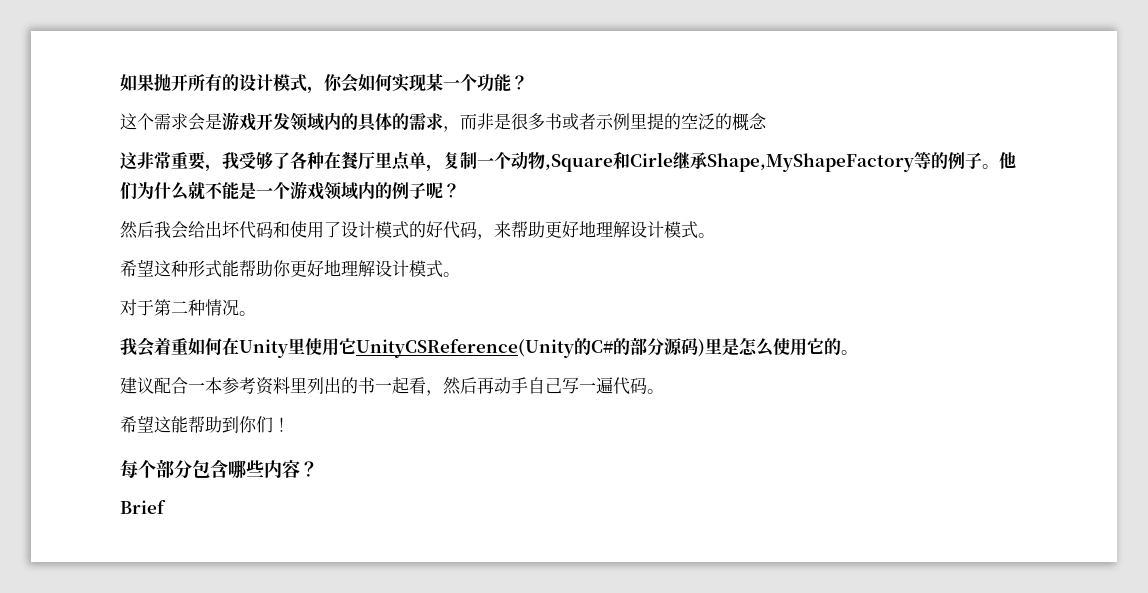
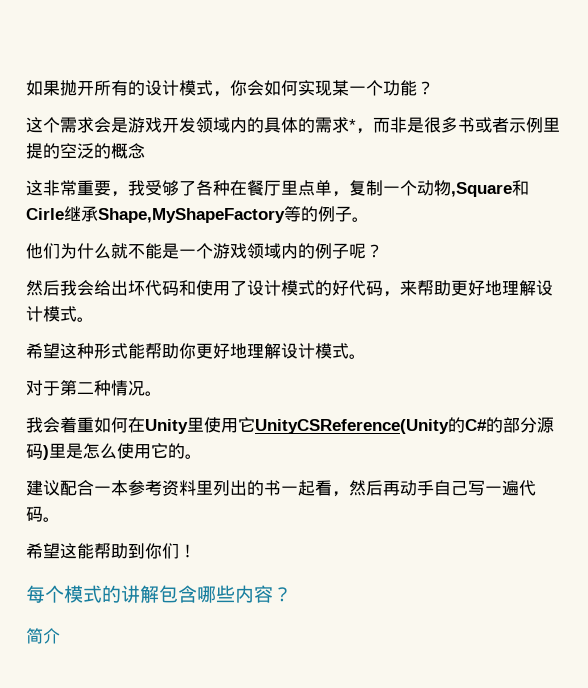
(443, 121) none -> [349,119,356,131] *
(999, 166) none -> (369, 219) //
[156,459,192,479] 部分 -> [64,585,159,603] 模式的讲解
[120,500,166,514] Brief -> [26,628,60,644] 简介

